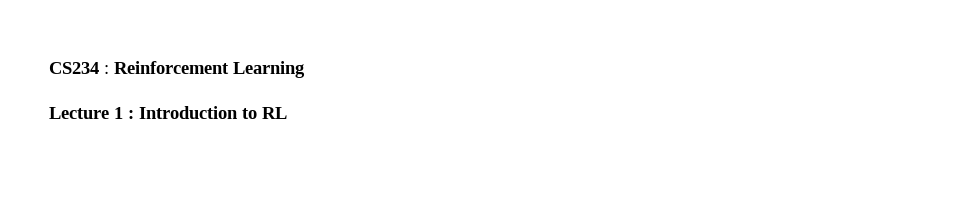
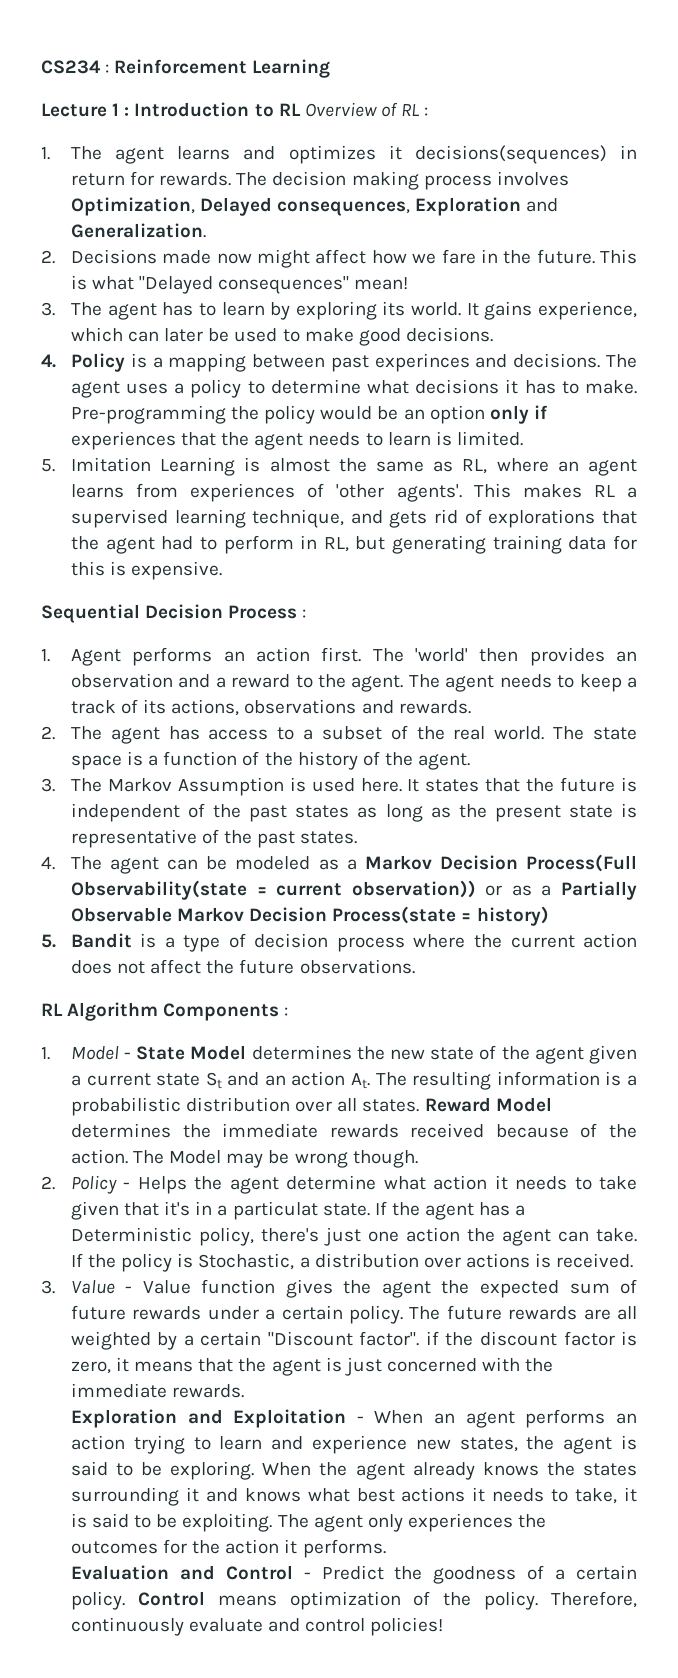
(287, 113) none -> [304,102,429,117] [41,145,637,164] [70,171,569,190] [70,197,559,216] [70,223,206,238] [41,249,637,268] [70,275,409,294] [41,301,637,320] [70,327,493,346] [41,353,637,372] [70,379,637,398] [70,405,548,424] [70,431,523,450] [41,457,638,476] [70,483,637,502] [70,509,637,528] [70,535,637,554] [70,561,223,580] [41,604,307,623] [41,647,638,666] [70,673,637,692] [70,699,471,716] [41,725,637,744] [70,751,471,770] [41,777,637,796] [70,803,637,822] [70,829,358,848] [41,854,638,874] [70,880,638,900] [70,906,549,926] [41,933,637,952] [70,959,415,974] [41,1002,289,1021] [41,1045,637,1064] [70,1071,637,1090] [70,1097,552,1116] [70,1123,638,1138] [70,1149,418,1168] [41,1175,637,1194] [70,1201,526,1220] [70,1227,637,1246] [70,1253,634,1272] [41,1279,637,1298] [70,1305,638,1324] [70,1331,637,1350] [70,1357,554,1376] [70,1383,245,1398] [70,1409,637,1428] [70,1435,637,1454] [70,1461,637,1480] [70,1487,637,1506] [70,1513,547,1532] [70,1539,386,1558] [70,1565,637,1584] [70,1591,637,1610] [70,1617,444,1636] Overview of RL : // 1. The agent learns and optimizes it decisions(sequences) in return for rewards. The decision making process involves Optimization, Delayed consequences, Exploration and Generalization. // 2. Decisions made now might affect how we fare in the future. This is what "Delayed consequences" mean! // 3. The agent has to learn by exploring its world. It gains experience, which can later be used to make good decisions. // 4. Policy is a mapping between past experinces and decisions. The agent uses a policy to determine what decisions it has to make. Pre-programming the policy would be an option only if experiences that the agent needs to learn is limited. // 5. Imitation Learning is almost the same as RL, where an agent learns from experiences of 'other agents'. This makes RL a supervised learning technique, and gets rid of explorations that the agent had to perform in RL, but generating training data for this is expensive. // Sequential Decision Process : // 1. Agent performs an action first. The 'world' then provides an observation and a reward to the agent. The agent needs to keep a track of its actions, observations and rewards. // 2. The agent has access to a subset of the real world. The state space is a function of the history of the agent. // 3. The Markov Assumption is used here. It states that the future is independent of the past states as long as the present state is representative of the past states. // 4. The agent can be modeled as a Markov Decision Process(Full Observability(state = current observation)) or as a Partially Observable Markov Decision Process(state = history) // 5. Bandit is a type of decision process where the current action does not affect the future observations. // RL Algorithm Components : // 1. Model - State Model determines the new state of the agent given a current state St and an action At. The resulting information is a probabilistic distribution over all states. Reward Model determines the immediate rewards received because of the action. The Model may be wrong though. // 2. Policy - Helps the agent determine what action it needs to take given that it's in a particulat state. If the agent has a Deterministic policy, there's just one action the agent can take. If the policy is Stochastic, a distribution over actions is received. // 3. Value - Value function gives the agent the expected sum of future rewards under a certain policy. The future rewards are all weighted by a certain "Discount factor". if the discount factor is zero, it means that the agent is just concerned with the immediate rewards. // Exploration and Exploitation - When an agent performs an action trying to learn and experience new states, the agent is said to be exploring. When the agent already knows the states surrounding it and knows what best actions it needs to take, it is said to be exploiting. The agent only experiences the outcomes for the action it performs. // Evaluation and Control - Predict the goodness of a certain policy. Control means optimization of the policy. Therefore, continuously evaluate and control policies!

